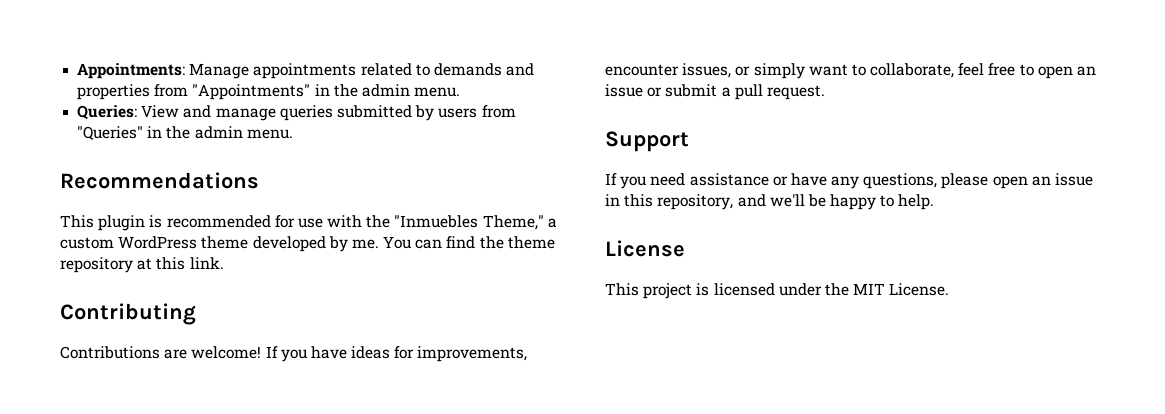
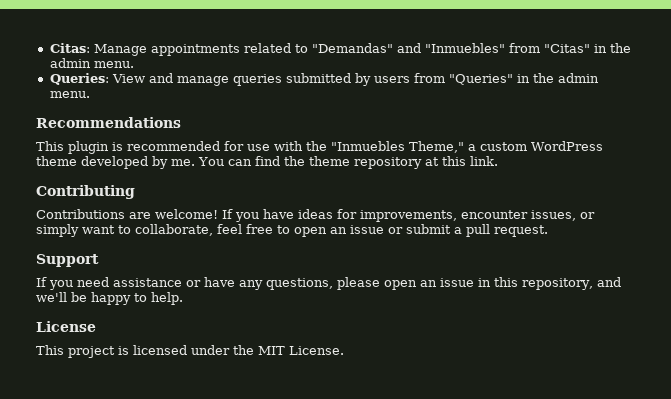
[77,63,186,79] Appointments: -> [49,43,90,53] Citas:
[433,63,535,76] [77,84,311,100] demands and properties from "Appointments" -> [311,43,590,53] "Demandas" and "Inmuebles" from "Citas"

